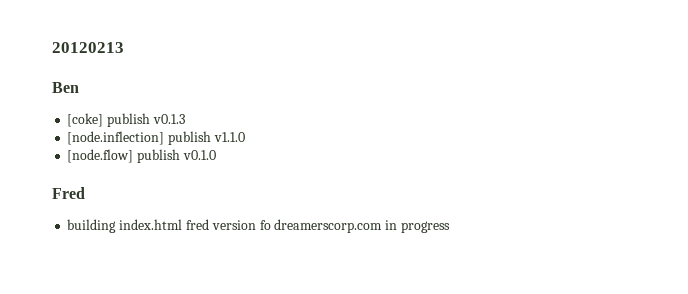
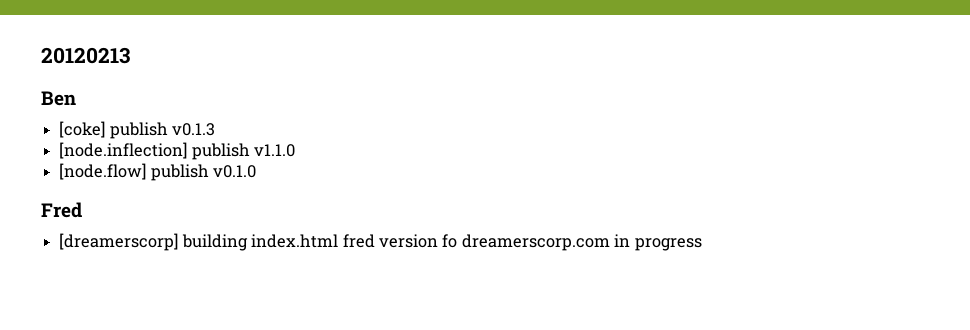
(85, 193) none -> [59,233,179,251] [dreamerscorp]

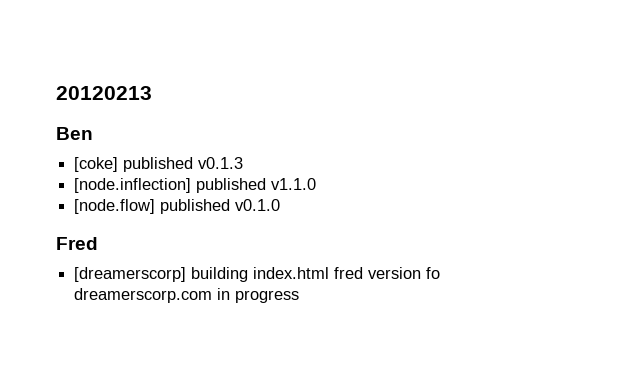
[109,122,168,139] publish -> [123,157,194,172] published
[191,143,250,160] publish -> [196,178,267,193] published
[150,164,209,181] publish -> [160,199,231,214] published

